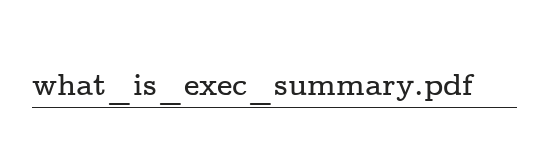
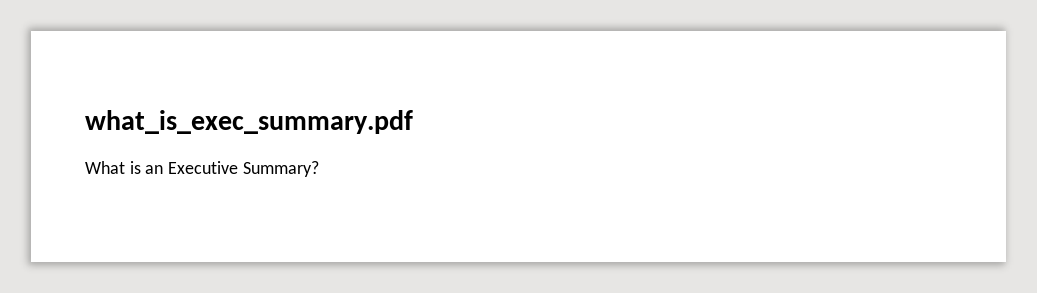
(475, 89) none -> [85,161,319,177] // What is an Executive Summary?

